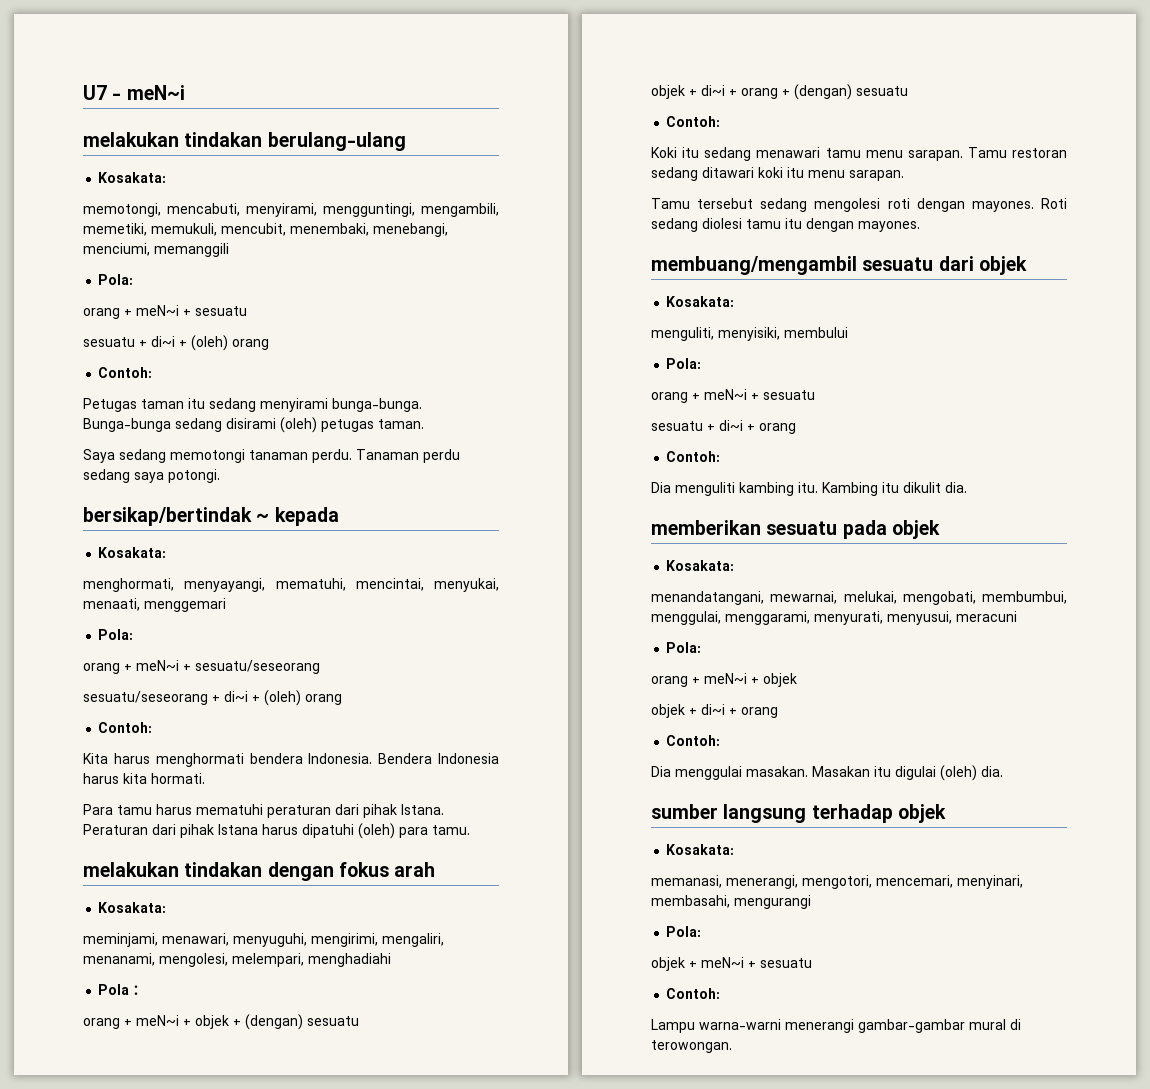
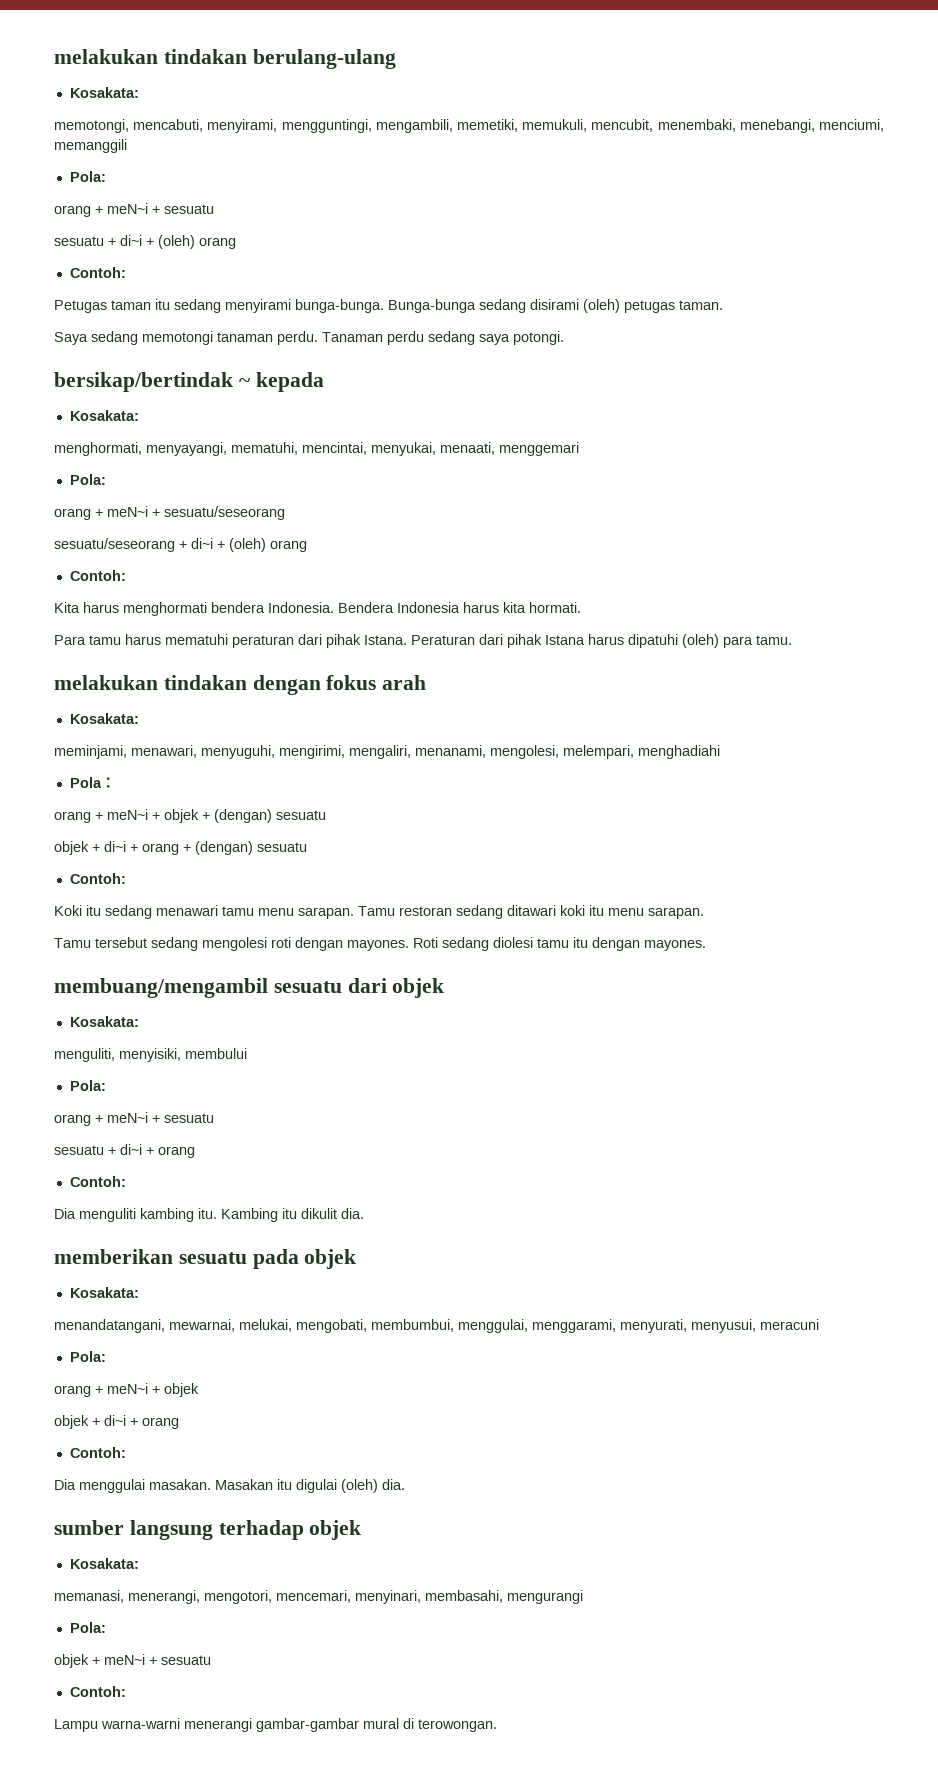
[83,85,185,100] U7 - meN~i // -> (54, 56) none

